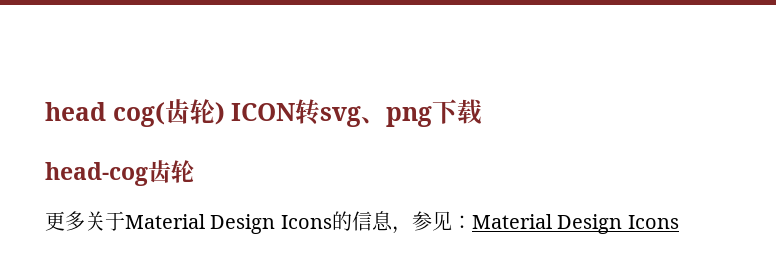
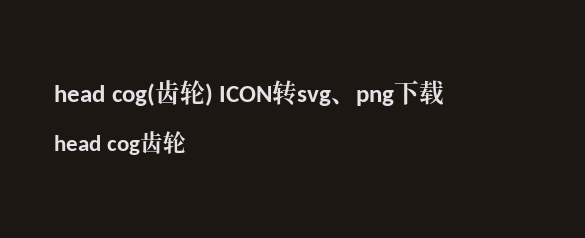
[45,160,194,186] [45,211,679,234] head-cog齿轮 // 更多关于Material Design Icons的信息，参见：Material Design Icons -> [54,131,187,155] head cog齿轮

